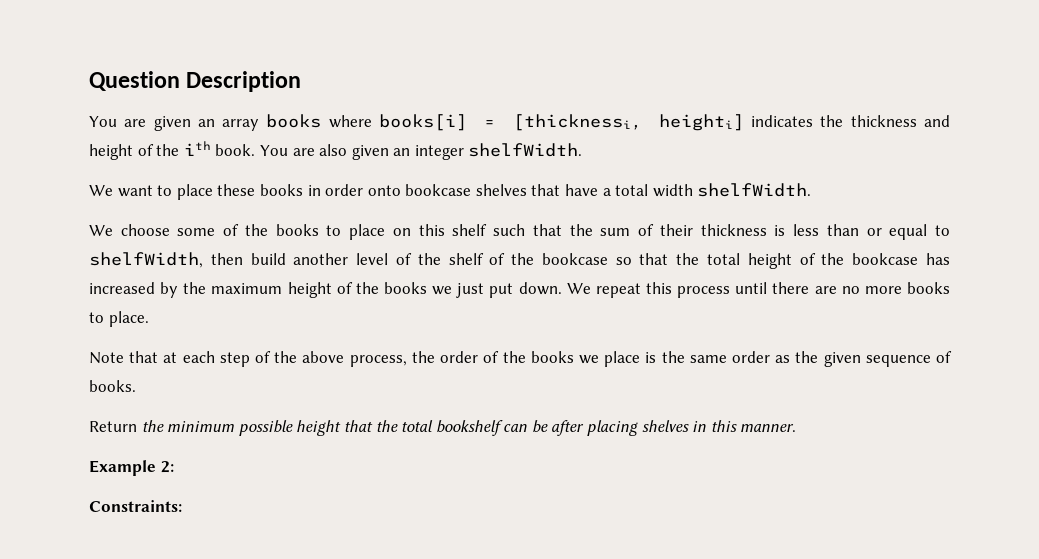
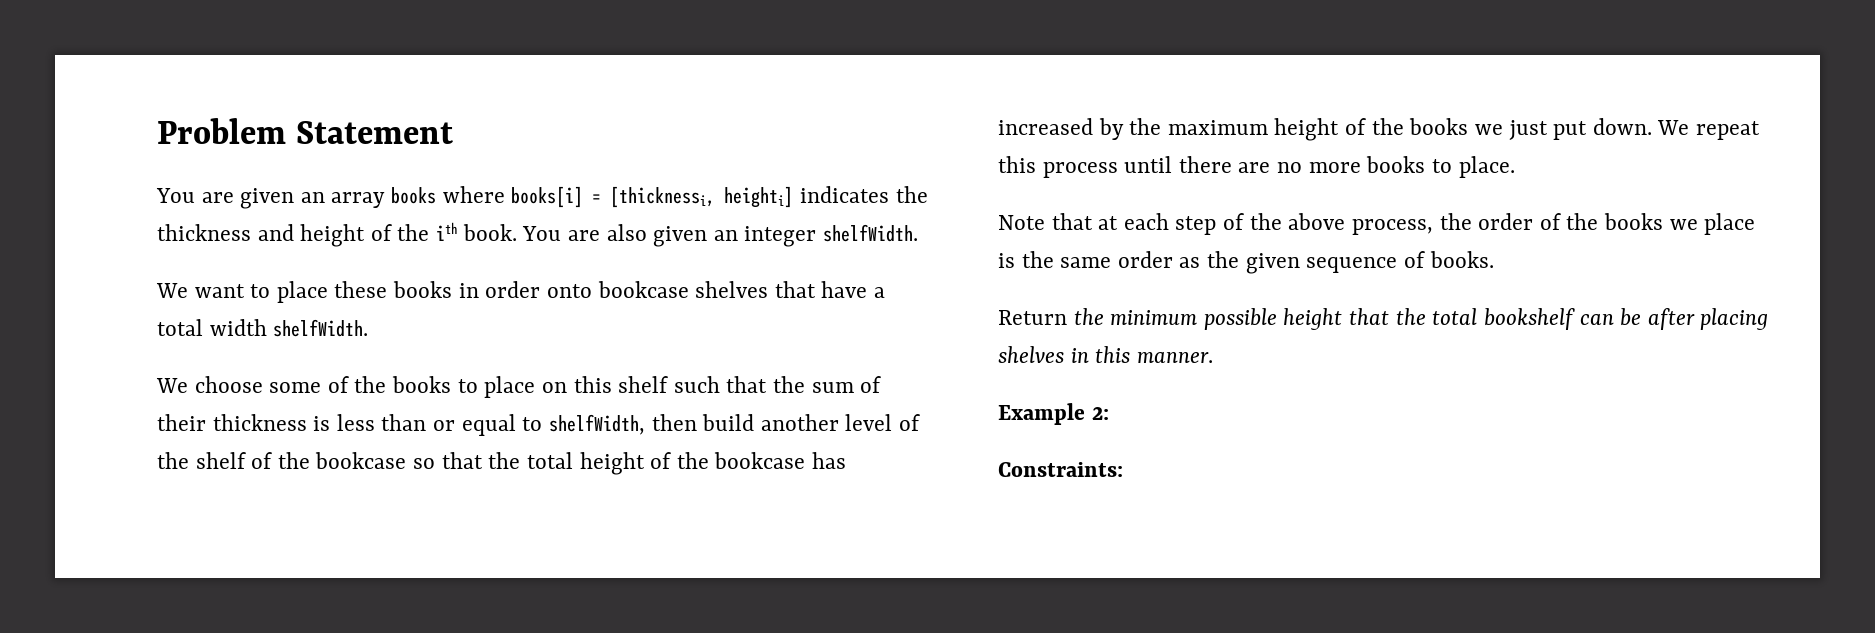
[89,71,302,92] Question Description -> [157,118,454,144] Problem Statement

